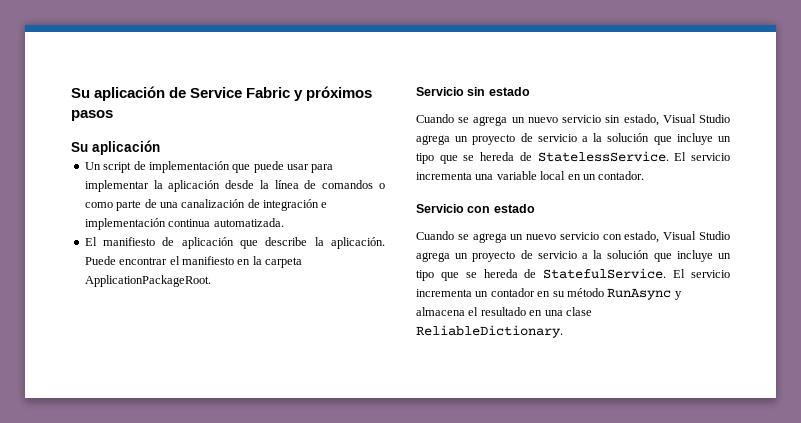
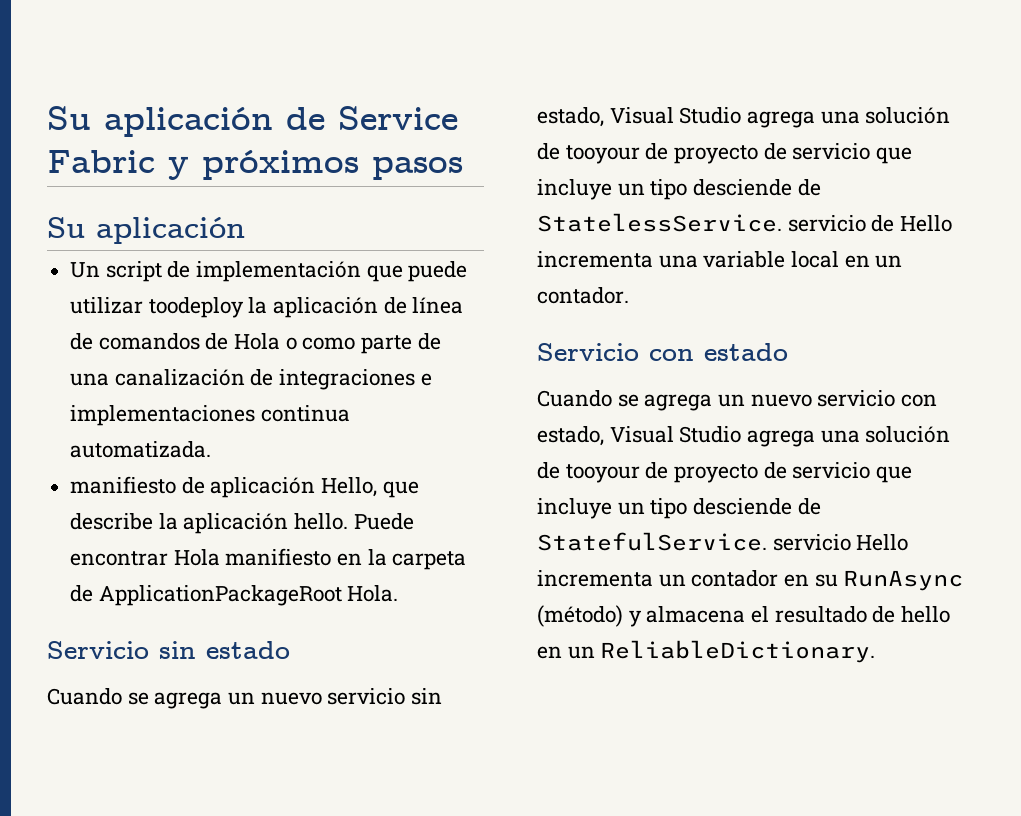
[287,164,334,173] [84,180,269,192] usar para implementar la aplicación desde la -> [70,297,407,318] utilizar toodeploy la aplicación de
(374, 184) none -> [205,333,281,350] de Hola
[263,199,328,211] [84,218,166,230] integración e implementación -> [279,369,432,390] [70,405,256,426] integraciones e implementaciones
[84,237,97,246] El -> (212, 449) none
(234, 243) none -> [321,477,378,497] Hello,
[331,237,386,249] aplicación. -> [183,513,349,534] aplicación hello.
[169,256,180,265] el -> [173,549,220,566] Hola
[84,275,211,287] ApplicationPackageRoot. -> [70,585,399,606] de ApplicationPackageRoot Hola.
[455,133,731,145] [416,151,730,164] un proyecto de servicio a la solución que incluye un tipo que se hereda de StatelessService. El servicio -> [820,107,951,124] [537,143,913,164] [537,179,821,200] [537,213,953,232] una solución de tooyour de proyecto de servicio que incluye un tipo desciende de StatelessService. servicio de Hello
[455,250,731,262] [416,268,730,281] un proyecto de servicio a la solución que incluye un tipo que se hereda de StatefulService. El servicio -> [820,426,951,443] [537,462,913,483] [537,498,821,519] [537,532,909,551] una solución de tooyour de proyecto de servicio que incluye un tipo desciende de StatefulService. servicio Hello
[566,288,672,300] método RunAsync -> [843,570,964,591] [537,605,623,627] RunAsync (método)
[529,307,592,316] en una clase -> [872,606,951,623] [537,646,595,659] de hello en un

